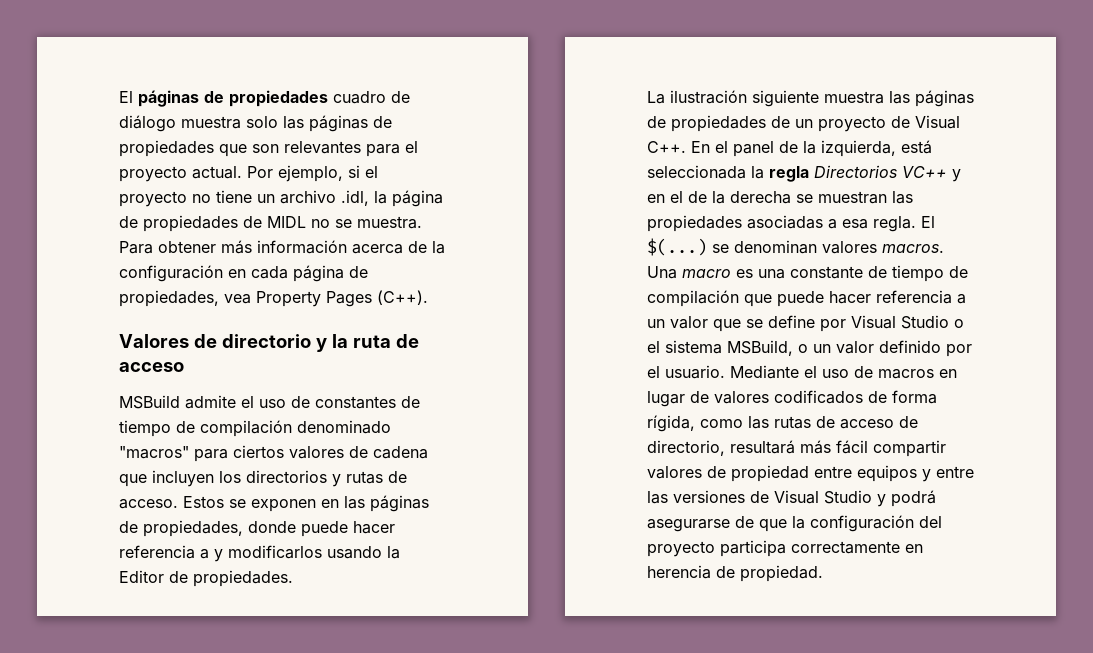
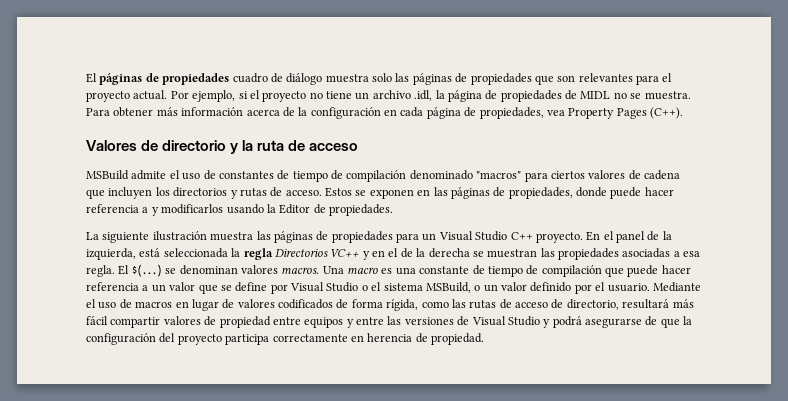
[670,90,819,107] ilustración siguiente -> [102,231,207,243] siguiente ilustración
[771,115,960,132] [647,141,686,153] de un proyecto de Visual C++. -> [396,231,583,243] para un Visual Studio C++ proyecto.

